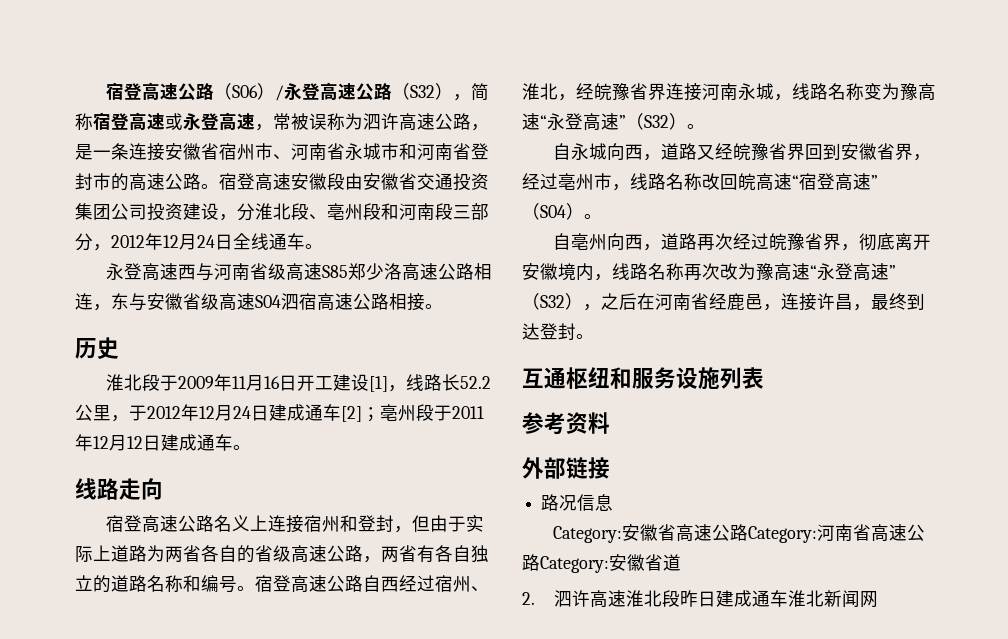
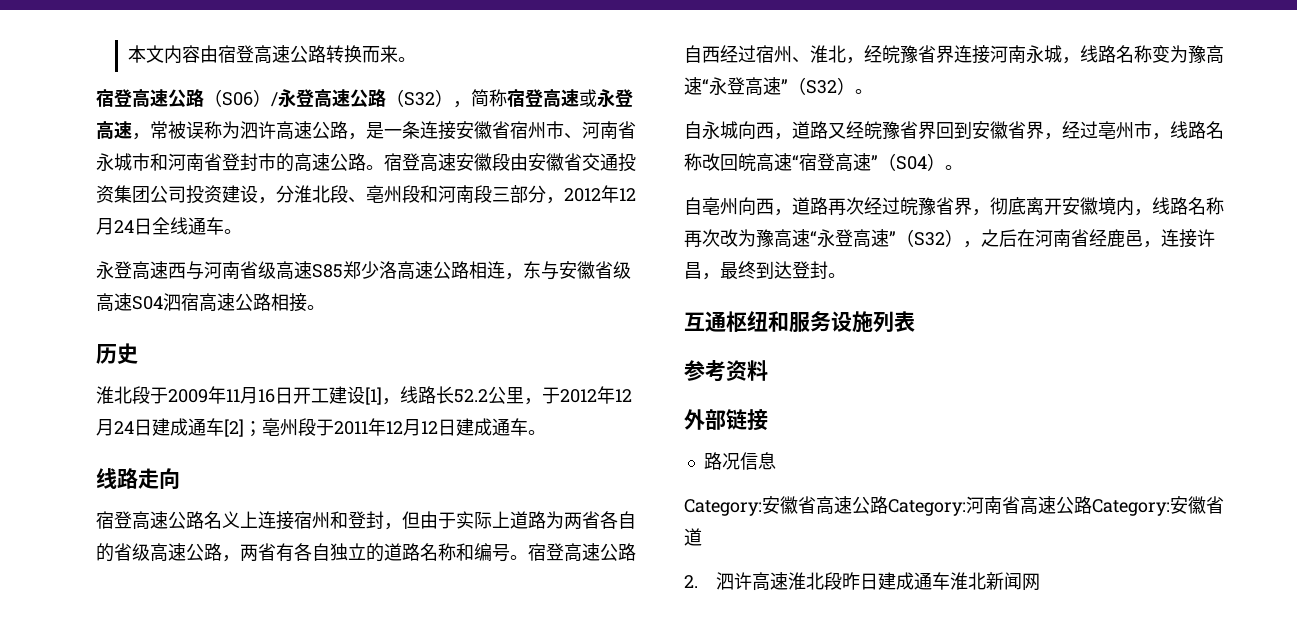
(106, 91) none -> [127,45,416,64] 本文内容由宿登高速公路转换而来。 //

